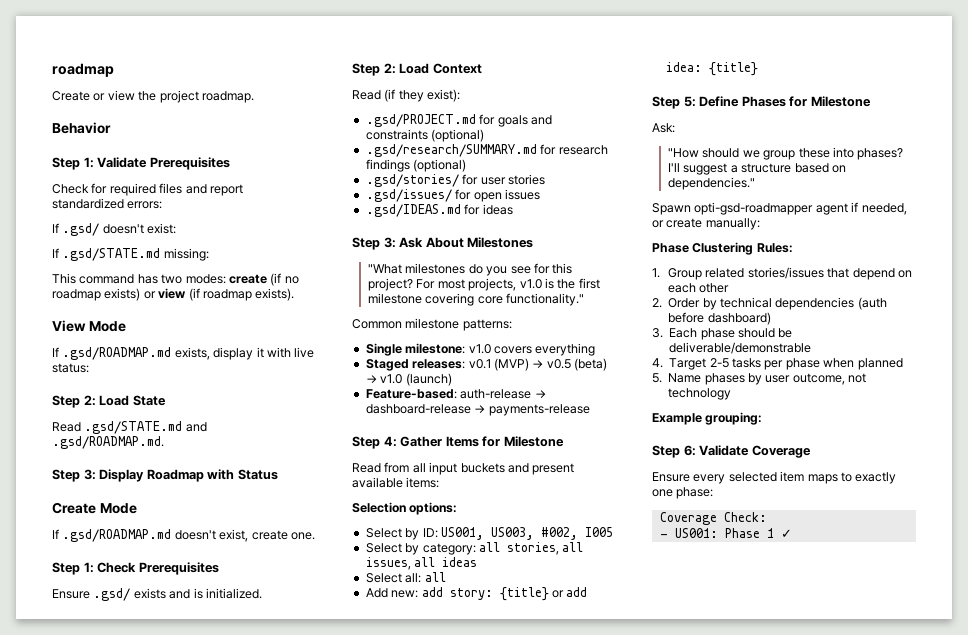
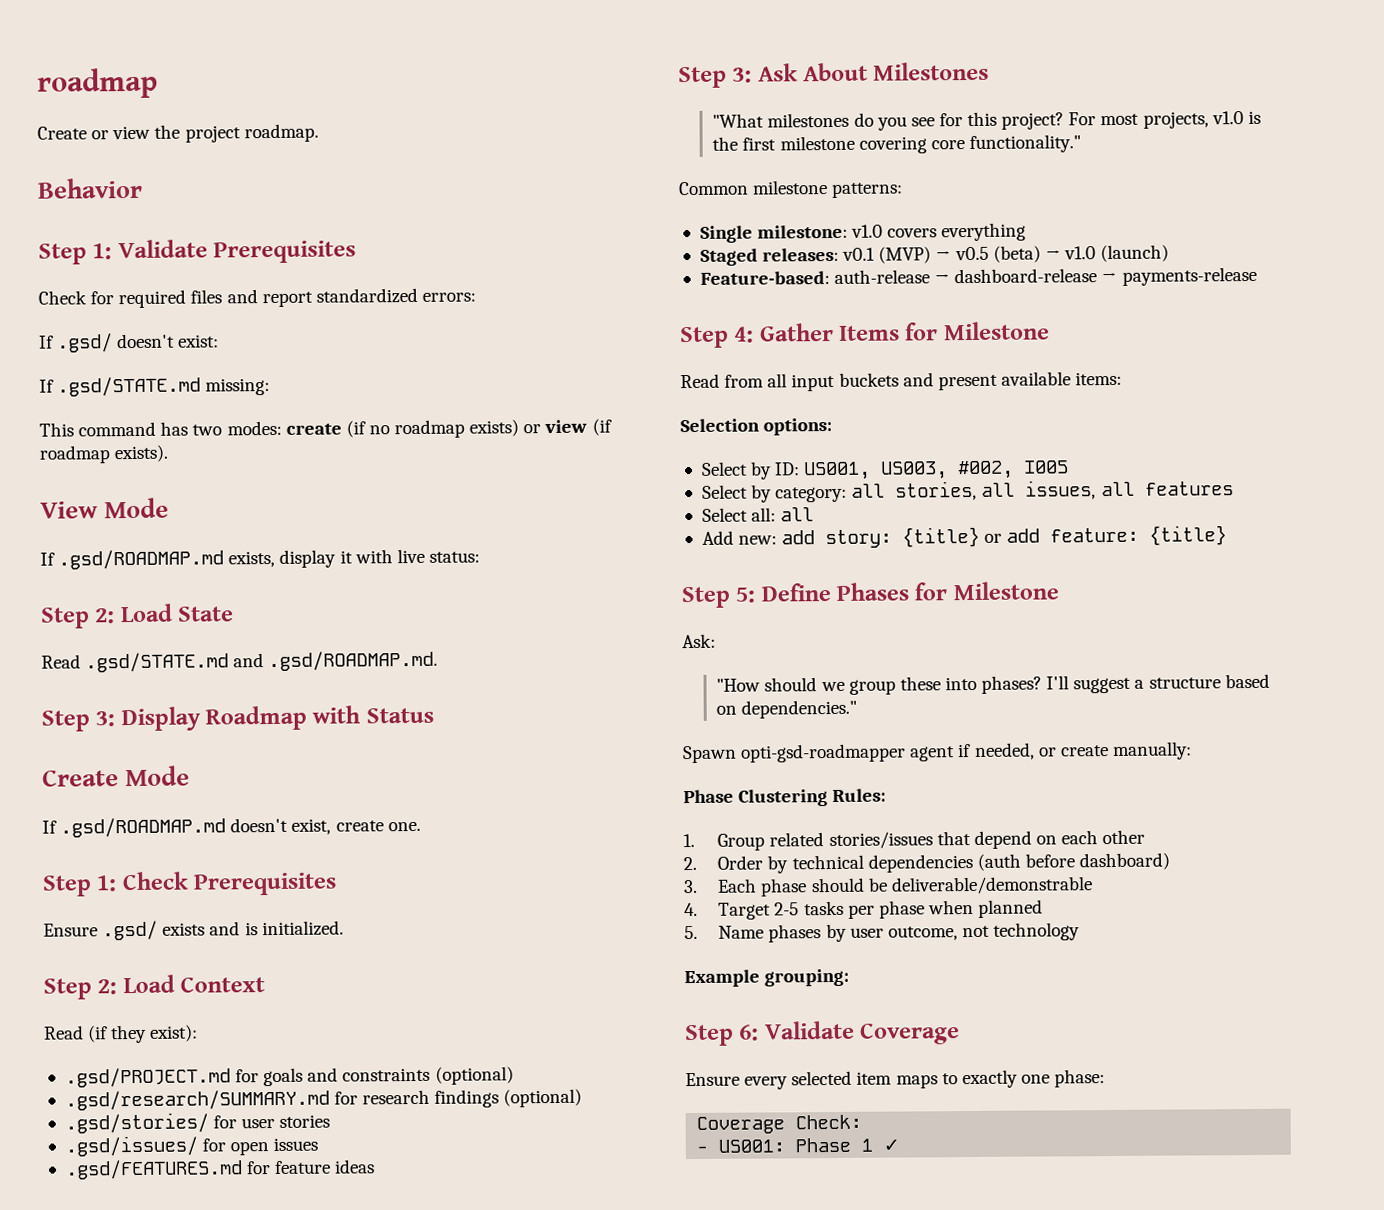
[365,204,481,217] .gsd/IDEAS.md for -> [64,1159,332,1180] .gsd/FEATURES.md for feature
[442,557,478,567] ideas -> [1144,481,1234,496] features
[665,62,702,72] idea: -> [1050,527,1140,543] feature:

